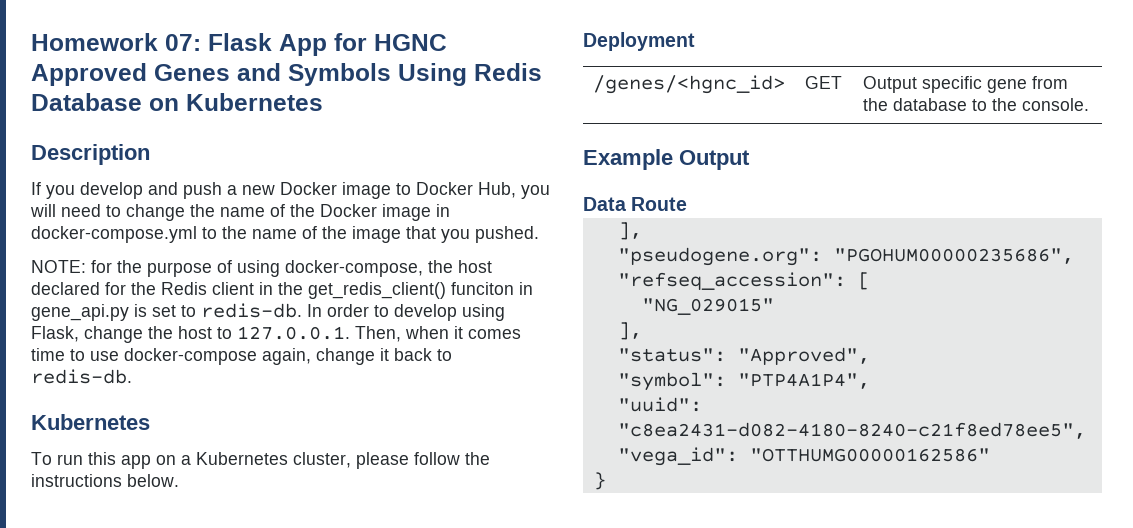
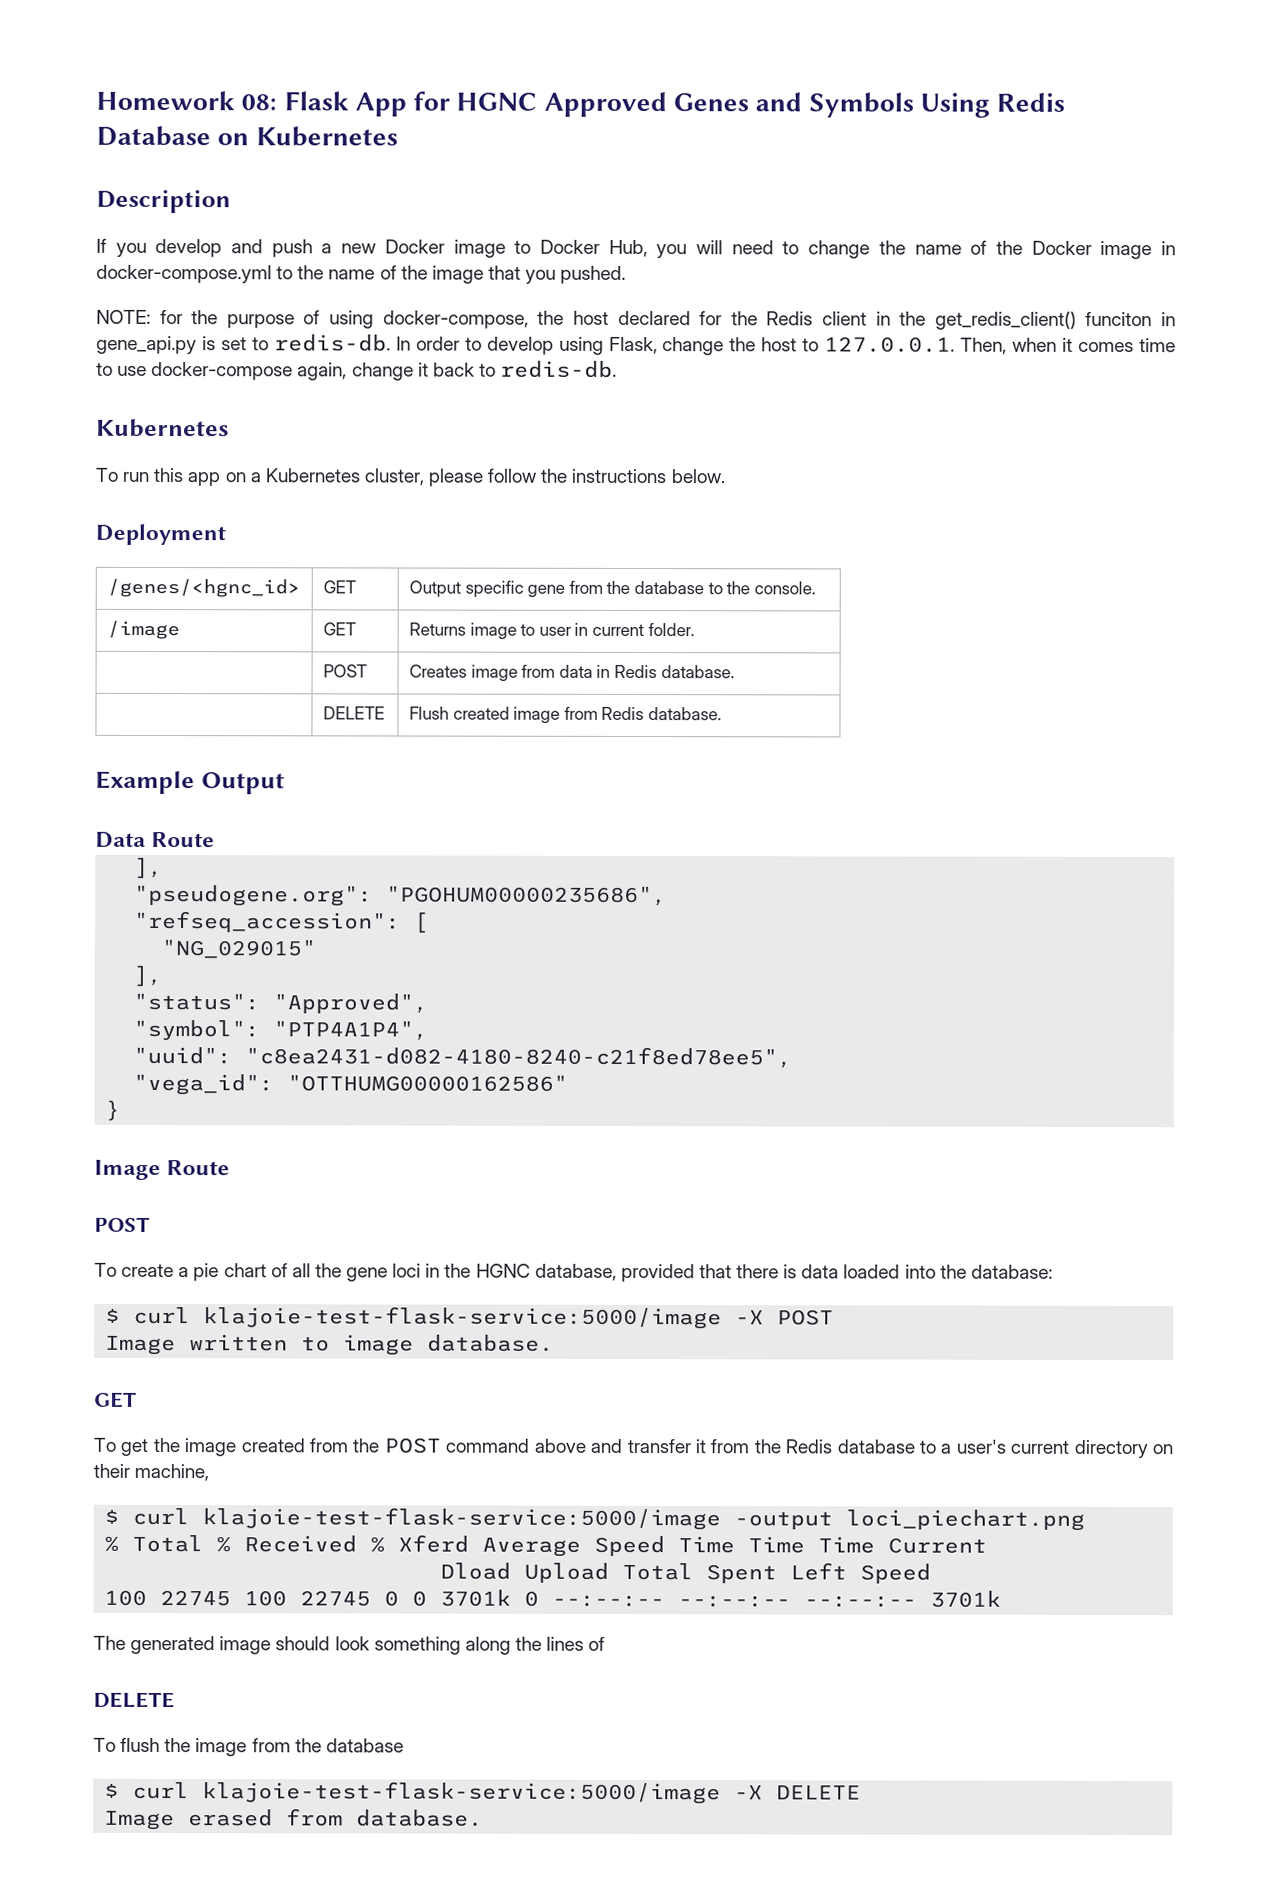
[165,34,201,51] 07: -> [241,94,278,111] 08:
(1089, 104) none -> [106,620,180,640] [322,622,356,636] [408,622,695,640] [322,664,367,678] [408,664,735,682] [322,706,385,720] [408,706,722,724] // /image | GET | Returns image to user in current folder. // | POST | Creates image from data in Redis database. // | DELETE | Flush created image from Redis database.
(606, 481) none -> [94,1159,231,1181] [94,1216,150,1232] [94,1262,1053,1283] [105,1306,835,1330] [105,1334,555,1356] [94,1391,137,1408] [93,1437,1173,1459] [93,1463,210,1482] [104,1507,1086,1531] [104,1534,988,1557] [440,1562,932,1584] [104,1589,1002,1608] [93,1635,606,1655] [93,1691,175,1709] [93,1737,404,1757] [104,1781,862,1805] [104,1808,484,1831] // Image Route // POST // To create a pie chart of all the gene loci in the HGNC database, provided that there is data loaded into the database: // $ curl klajoie-test-flask-service:5000/image -X POST // Image written to image database. // GET // To get the image created from the POST command above and transfer it from the Redis database to a user's current directory on their machine, // $ curl klajoie-test-flask-service:5000/image -output loci_piechart.png // % Total % Received % Xferd Average Speed Time Time Time Current // Dload Upload Total Spent Left Speed // 100 22745 100 22745 0 0 3701k 0 --:--:-- --:--:-- --:--:-- 3701k // The generated image should look something along the lines of // DELETE // To flush the image from the database // $ curl klajoie-test-flask-service:5000/image -X DELETE // Image erased from database.

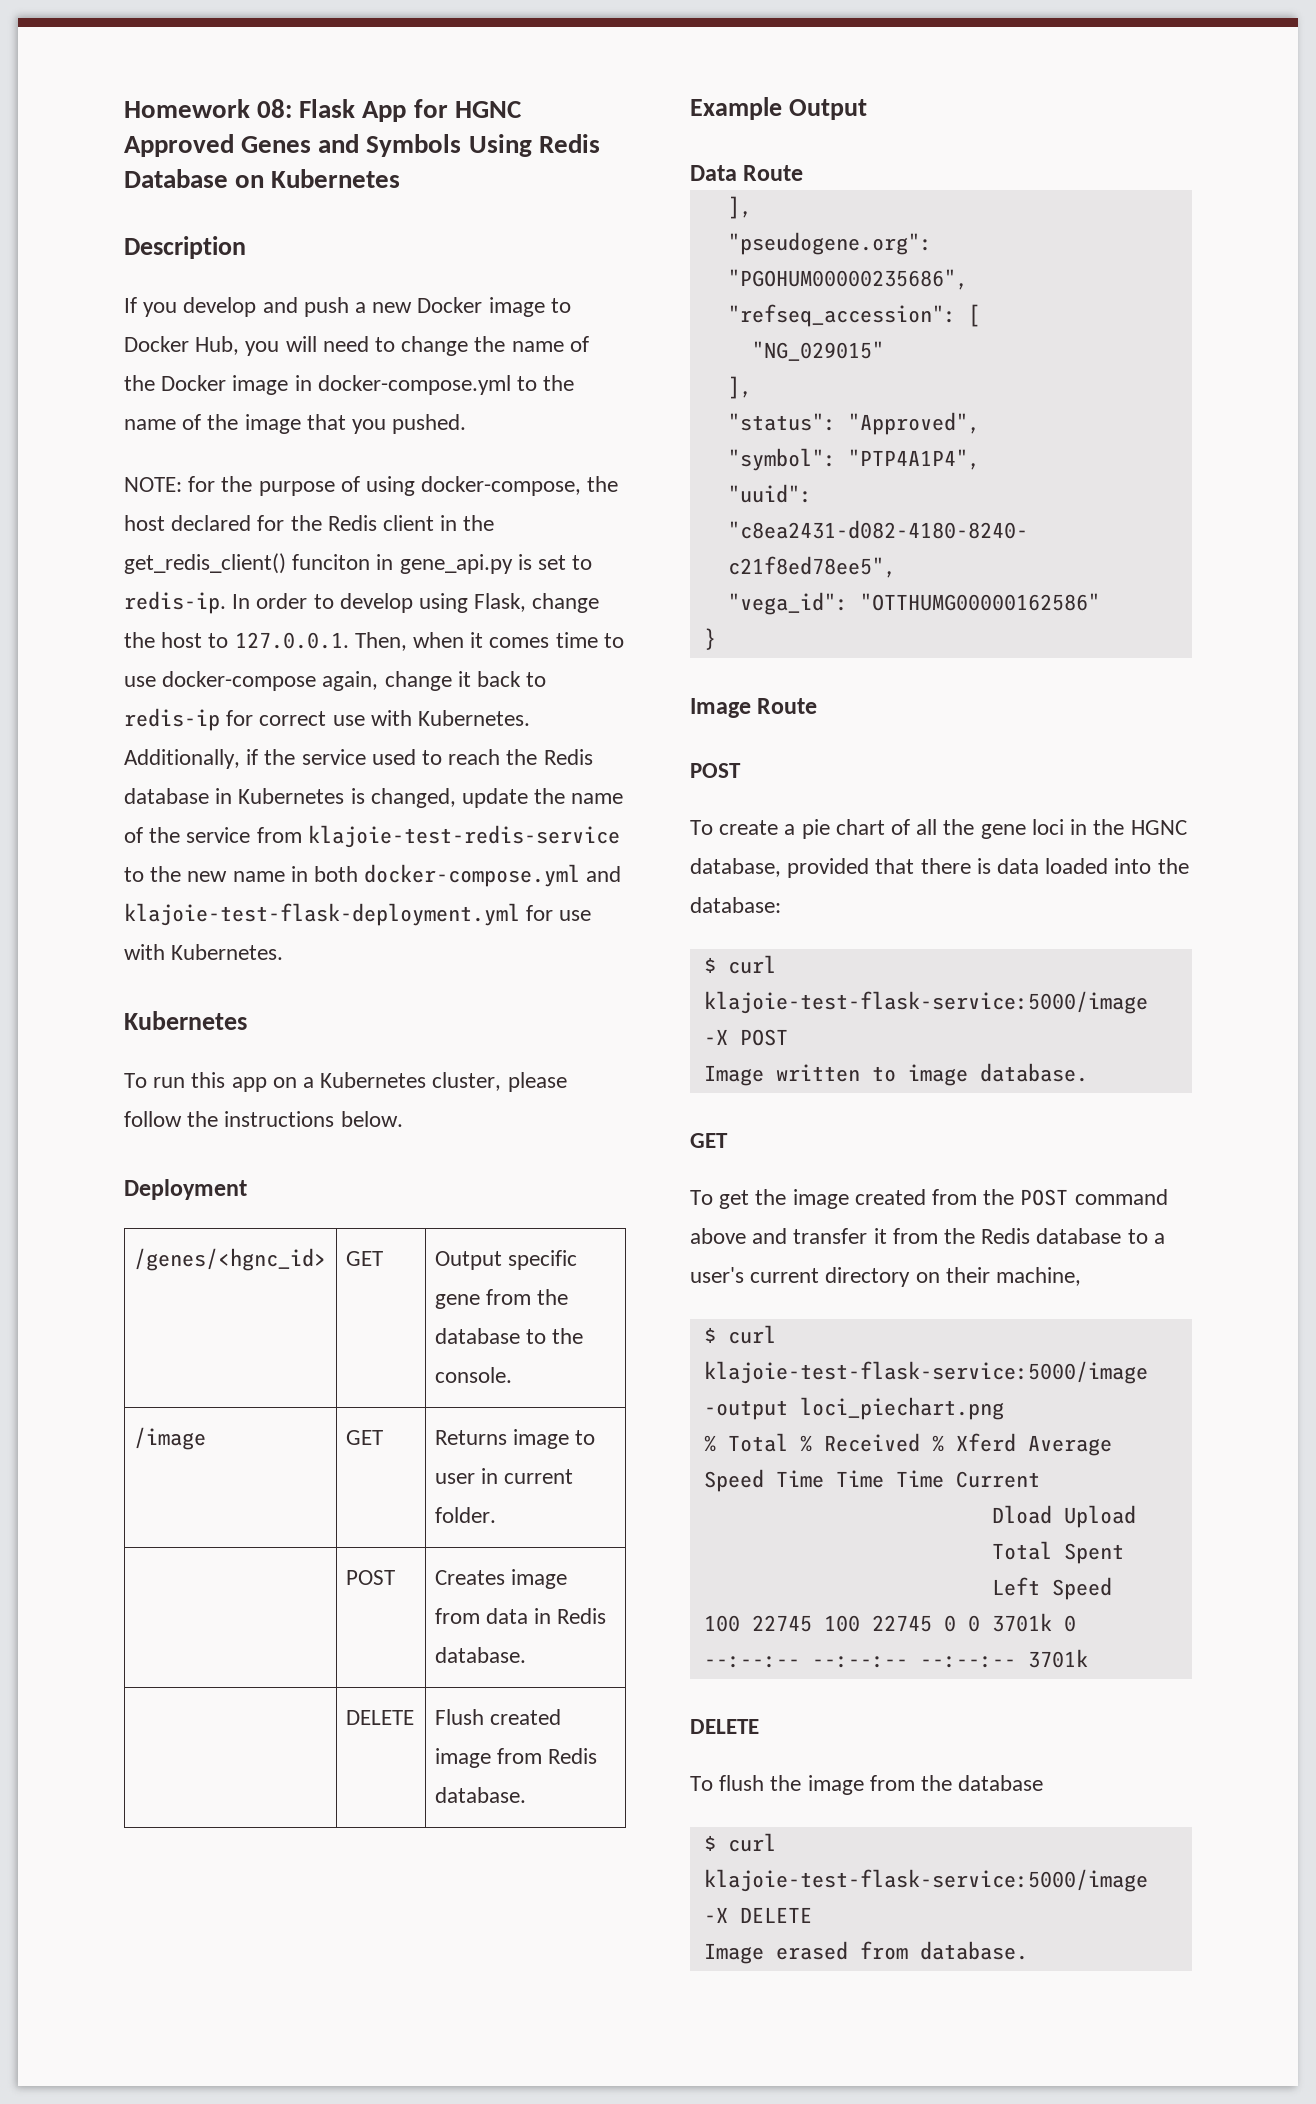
[273,334,391,352] redis-db. -> [124,591,226,614] redis-ip.
[500,360,618,378] redis-db. -> [124,708,531,731] [124,749,593,769] [124,788,624,808] [124,825,620,848] [124,864,622,887] [124,903,592,926] [124,944,284,960] redis-ip for correct use with Kubernetes. Additionally, if the service used to reach the Redis database in Kubernetes is changed, update the name of the service from klajoie-test-redis-service to the new name in both docker-compose.yml and klajoie-test-flask-deployment.yml for use with Kubernetes.
[93,1635,606,1655] // The generated image should look something along the lines of -> (1088, 1658) none

